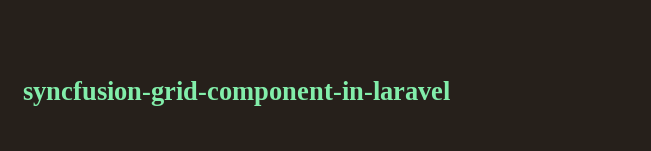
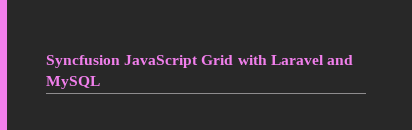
[23,81,450,106] syncfusion-grid-component-in-laravel -> [46,55,353,68] [46,76,100,89] Syncfusion JavaScript Grid with Laravel and MySQL

